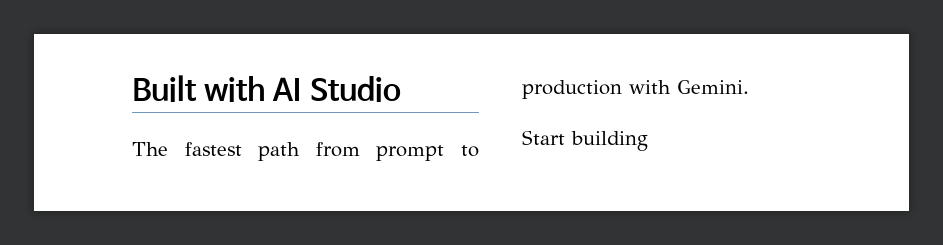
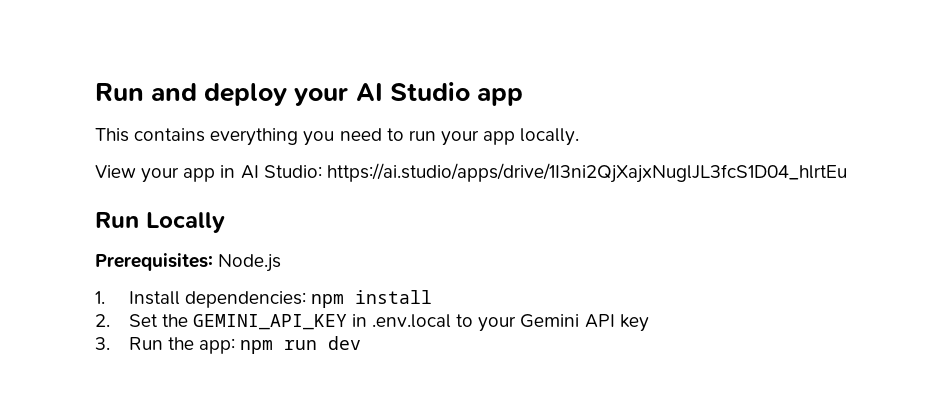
[132,75,401,102] [132,142,479,161] [522,80,749,99] [522,130,648,151] Built with AI Studio // The fastest path from prompt to production with Gemini. // Start building -> [95,82,523,106] [95,128,580,146] [95,163,847,183] [95,212,225,233] [95,253,282,272] [95,290,432,308] [95,314,649,332] [95,336,361,354] Run and deploy your AI Studio app // This contains everything you need to run your app locally. // View your app in AI Studio: https://ai.studio/apps/drive/1I3ni2QjXajxNuglJL3fcS1D04_hlrtEu // Run Locally // Prerequisites: Node.js // 1. Install dependencies: npm install // 2. Set the GEMINI_API_KEY in .env.local to your Gemini API key // 3. Run the app: npm run dev

